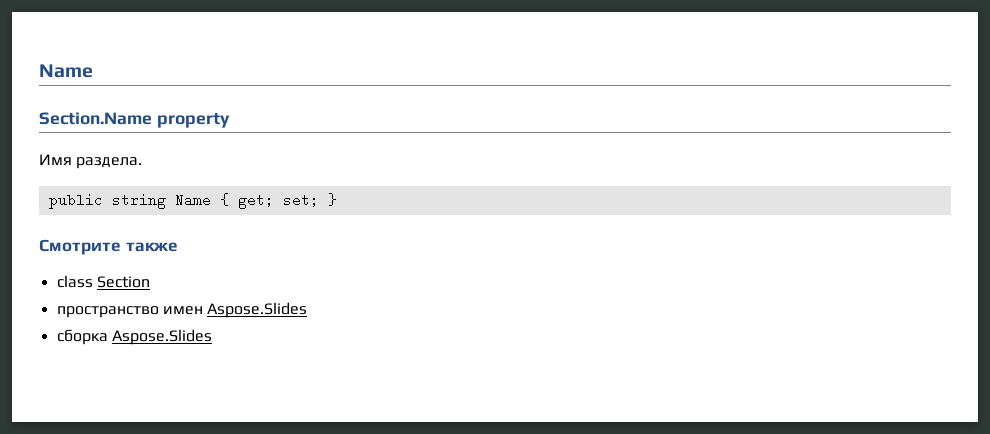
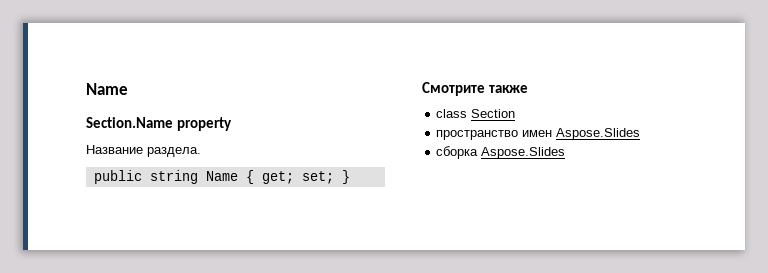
[39,154,72,165] Имя -> [86,145,143,154] Название

